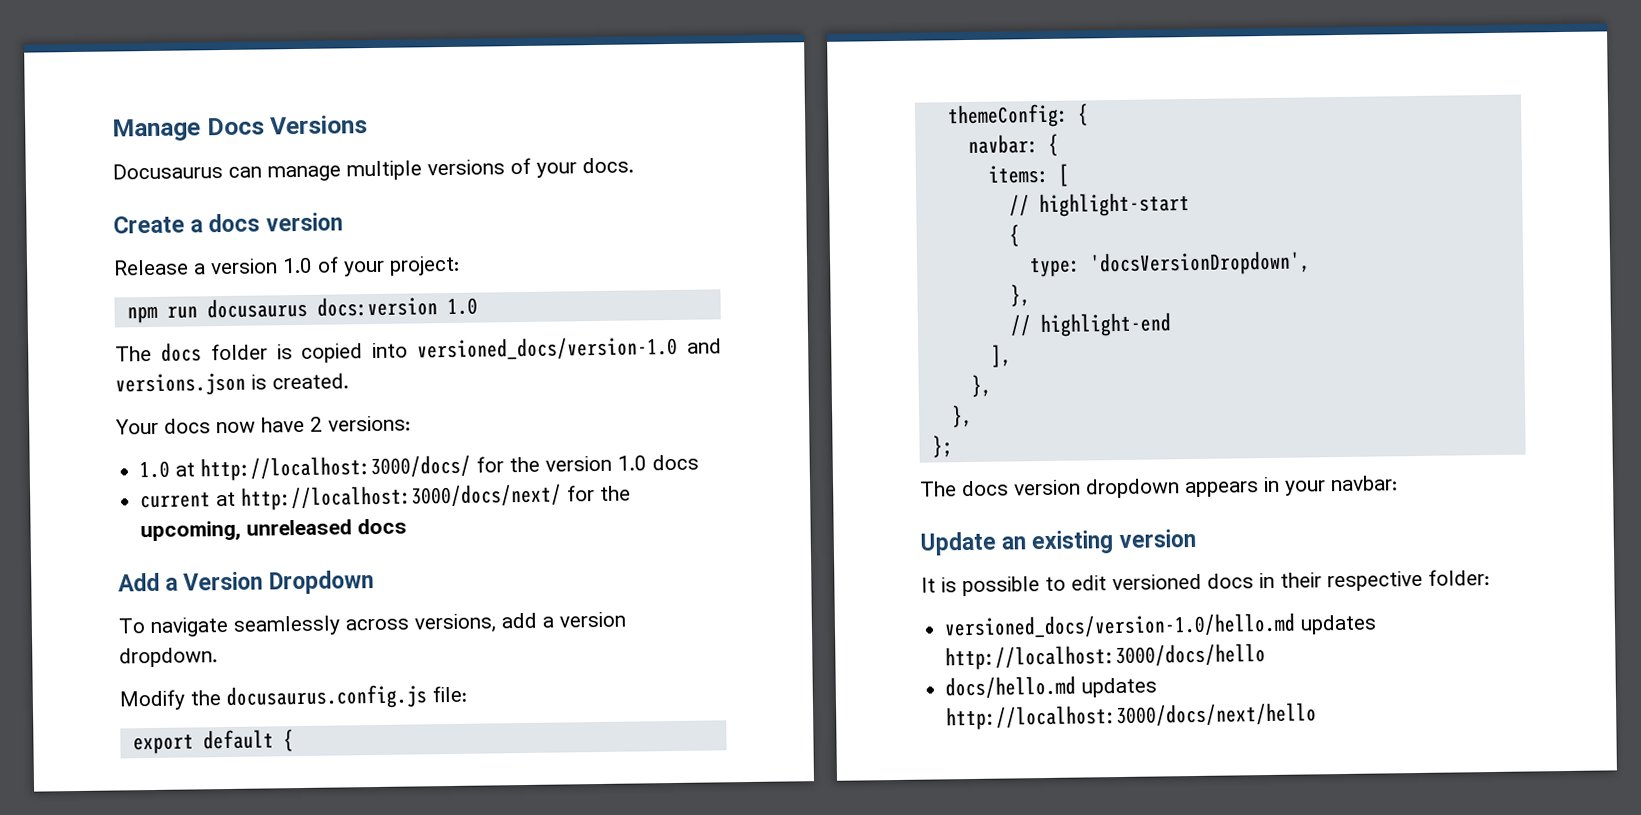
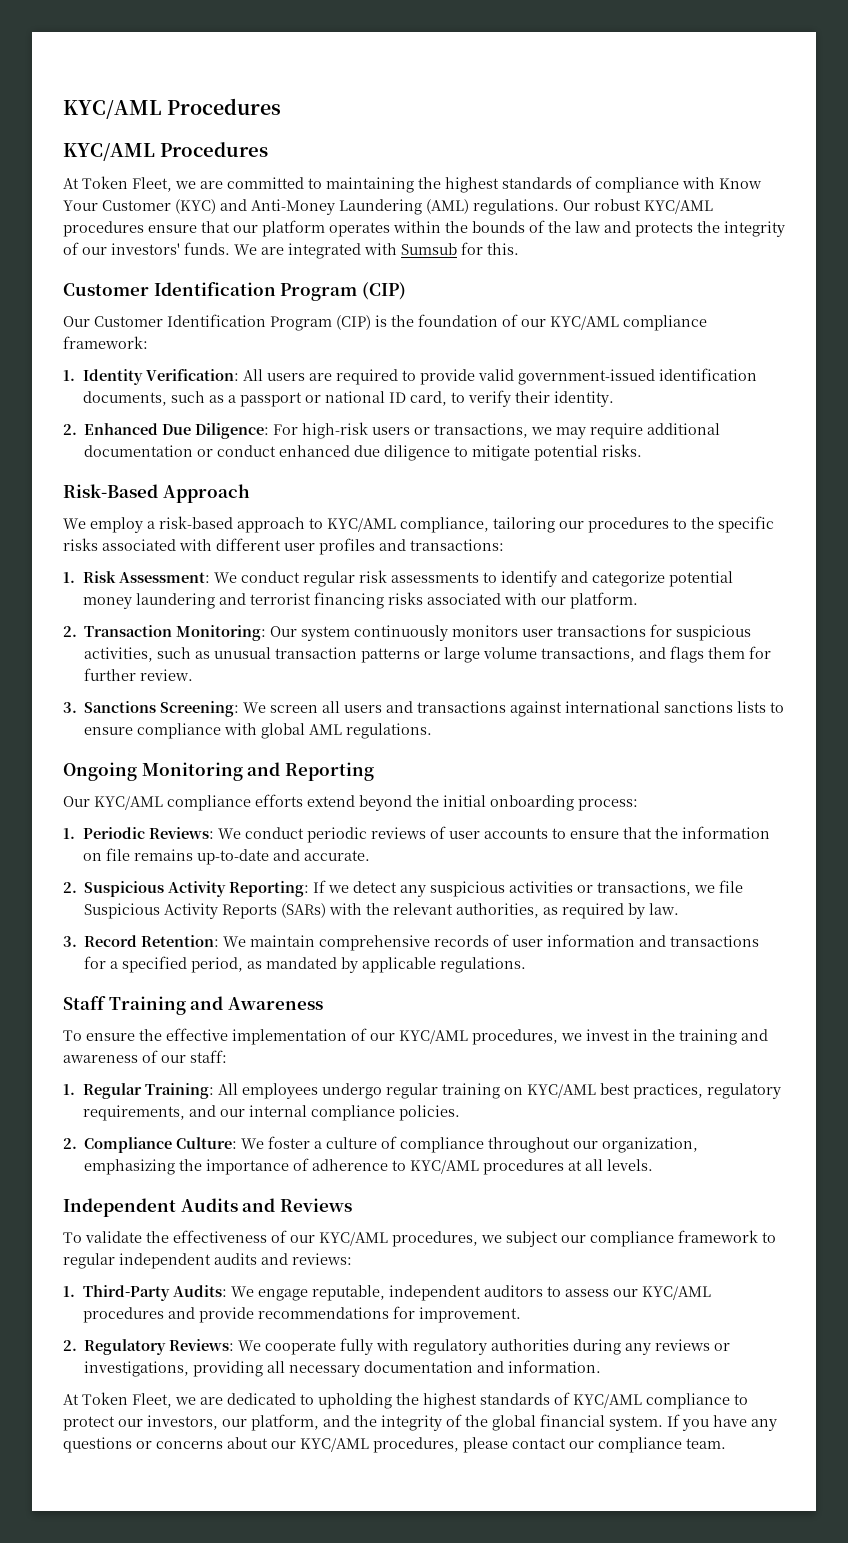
[112,115,369,142] [112,157,634,182] [113,212,343,234] [113,255,460,277] [126,296,478,324] [115,335,722,363] [115,372,349,397] [115,415,411,435] [139,454,700,482] [140,483,632,511] [140,518,408,542] [118,570,374,595] [118,611,626,638] [119,647,218,668] [119,684,467,711] [132,729,294,755] [946,103,1089,129] [967,133,1059,156] [987,163,1070,187] [1008,192,1190,218] [1008,224,1020,247] [1029,250,1311,278] [1009,284,1031,307] [1009,312,1172,338] [990,344,1012,368] [970,374,992,397] [950,404,973,428] [931,435,953,458] [920,475,1398,499] [920,528,1196,556] [921,569,1490,597] [944,612,1378,640] [945,643,1267,671] [945,675,1158,700] [946,702,1318,731] Manage Docs Versions // Docusaurus can manage multiple versions of your docs. // Create a docs version // Release a version 1.0 of your project: // npm run docusaurus docs:version 1.0 // The docs folder is copied into versioned_docs/version-1.0 and versions.json is created. // Your docs now have 2 versions: // 1.0 at http://localhost:3000/docs/ for the version 1.0 docs // current at http://localhost:3000/docs/next/ for the upcoming, unreleased docs // Add a Version Dropdown // To navigate seamlessly across versions, add a version dropdown. // Modify the docusaurus.config.js file: // export default { // themeConfig: { // navbar: { // items: [ // // highlight-start // { // type: 'docsVersionDropdown', // }, // // highlight-end // ], // }, // }, // }; // The docs version dropdown appears in your navbar: // Update an existing version // It is possible to edit versioned docs in their respective folder: // versioned_docs/version-1.0/hello.md updates http://localhost:3000/docs/hello // docs/hello.md updates http://localhost:3000/docs/next/hello -> [63,98,282,119] [63,142,268,161] [63,176,762,193] [63,199,713,215] [63,220,785,237] [63,242,519,259] [63,282,406,301] [63,314,707,331] [63,336,148,349] [63,368,757,385] [82,390,614,407] [63,422,721,439] [84,444,643,461] [63,484,250,503] [63,516,774,533] [63,538,504,555] [63,570,733,587] [82,592,638,609] [63,624,752,641] [84,646,772,663] [84,668,194,681] [63,701,785,717] [84,723,433,739] [63,762,374,781] [63,794,638,811] [63,826,770,843] [82,848,370,865] [63,880,744,897] [84,903,680,919] [63,934,760,951] [84,956,527,973] [63,996,323,1015] [63,1028,768,1045] [63,1050,227,1063] [63,1083,781,1099] [82,1105,460,1121] [63,1136,699,1153] [84,1158,654,1175] [63,1198,352,1217] [63,1230,776,1247] [63,1253,352,1269] [63,1285,711,1301] [82,1306,521,1323] [63,1338,731,1355] [84,1360,602,1377] [63,1392,748,1409] [63,1414,777,1431] [63,1437,726,1453] KYC/AML Procedures // KYC/AML Procedures // At Token Fleet, we are committed to maintaining the highest standards of compliance with Know Your Customer (KYC) and Anti-Money Laundering (AML) regulations. Our robust KYC/AML procedures ensure that our platform operates within the bounds of the law and protects the integrity of our investors' funds. We are integrated with Sumsub for this. // Customer Identification Program (CIP) // Our Customer Identification Program (CIP) is the foundation of our KYC/AML compliance framework: // 1. Identity Verification: All users are required to provide valid government-issued identification documents, such as a passport or national ID card, to verify their identity. // 2. Enhanced Due Diligence: For high-risk users or transactions, we may require additional documentation or conduct enhanced due diligence to mitigate potential risks. // Risk-Based Approach // We employ a risk-based approach to KYC/AML compliance, tailoring our procedures to the specific risks associated with different user profiles and transactions: // 1. Risk Assessment: We conduct regular risk assessments to identify and categorize potential money laundering and terrorist financing risks associated with our platform. // 2. Transaction Monitoring: Our system continuously monitors user transactions for suspicious activities, such as unusual transaction patterns or large volume transactions, and flags them for further review. // 3. Sanctions Screening: We screen all users and transactions against international sanctions lists to ensure compliance with global AML regulations. // Ongoing Monitoring and Reporting // Our KYC/AML compliance efforts extend beyond the initial onboarding process: // 1. Periodic Reviews: We conduct periodic reviews of user accounts to ensure that the information on file remains up-to-date and accurate. // 2. Suspicious Activity Reporting: If we detect any suspicious activities or transactions, we file Suspicious Activity Reports (SARs) with the relevant authorities, as required by law. // 3. Record Retention: We maintain comprehensive records of user information and transactions for a specified period, as mandated by applicable regulations. // Staff Training and Awareness // To ensure the effective implementation of our KYC/AML procedures, we invest in the training and awareness of our staff: // 1. Regular Training: All employees undergo regular training on KYC/AML best practices, regulatory requirements, and our internal compliance policies. // 2. Compliance Culture: We foster a culture of compliance throughout our organization, emphasizing the importance of adherence to KYC/AML procedures at all levels. // Independent Audits and Reviews // To validate the effectiveness of our KYC/AML procedures, we subject our compliance framework to regular independent audits and reviews: // 1. Third-Party Audits: We engage reputable, independent auditors to assess our KYC/AML procedures and provide recommendations for improvement. // 2. Regulatory Reviews: We cooperate fully with regulatory authorities during any reviews or investigations, providing all necessary documentation and information. // At Token Fleet, we are dedicated to upholding the highest standards of KYC/AML compliance to protect our investors, our platform, and the integrity of the global financial system. If you have any questions or concerns about our KYC/AML procedures, please contact our compliance team.

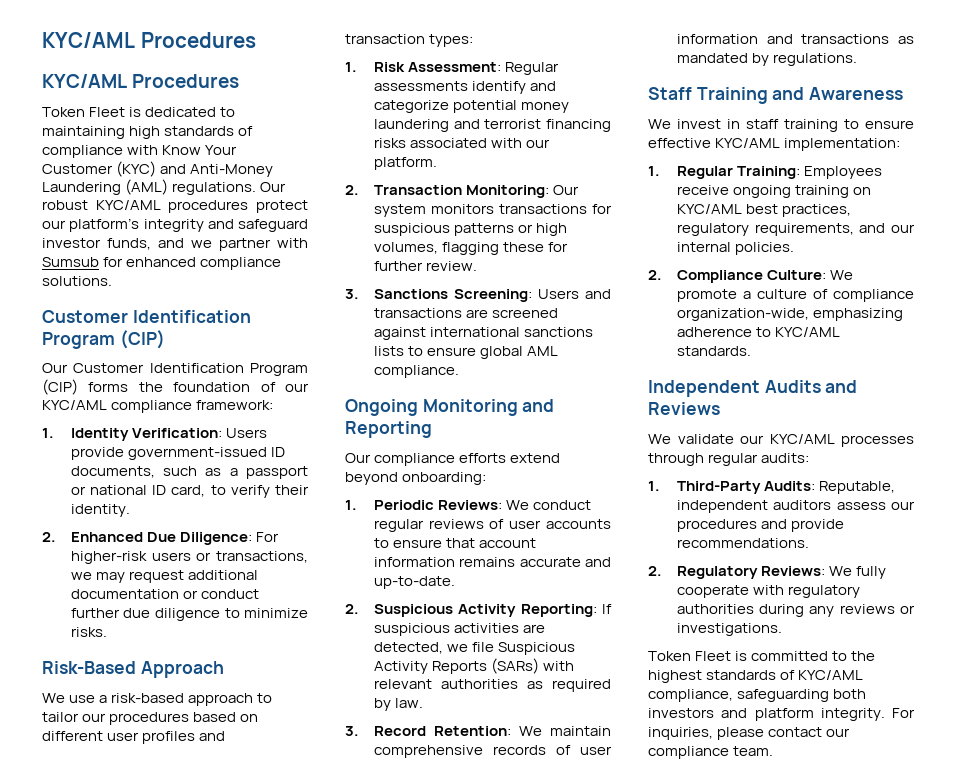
[63,176,499,193] At Token Fleet, we are committed to maintaining the highest -> [42,107,236,117] [42,126,161,139] Token Fleet is dedicated to maintaining high
[148,220,785,237] [63,242,519,259] ensure that our platform operates within the bounds of the law and protects the integrity of our investors' funds. We are integrated with Sumsub for this. -> [256,200,308,213] [42,218,308,232] [42,238,308,251] [42,257,282,270] [42,276,112,286] protect our platform’s integrity and safeguard investor funds, and we partner with Sumsub for enhanced compliance solutions.
[375,315,387,327] is -> [88,382,129,392] forms
[242,368,757,385] All users are required to provide valid government-issued identification -> [226,428,268,438] [70,447,286,460] Users provide government-issued ID
[302,422,369,439] high-risk -> [70,551,147,564] higher-risk
[590,423,644,439] require -> [129,570,185,583] request
[279,445,351,457] enhanced -> [70,608,120,618] further
[472,445,599,461] mitigate potential -> [244,608,308,618] minimize
[90,517,143,533] employ -> [69,695,96,703] use
[327,516,774,533] [63,538,212,551] KYC/AML compliance, tailoring our procedures to the specific risks associated with -> [42,712,259,725] tailor our procedures based on
[410,539,504,551] transactions: -> [345,34,474,47] transaction types:
[213,570,497,587] We conduct regular risk assessments to -> [505,62,560,75] [373,81,468,91] Regular assessments
[354,624,752,641] [84,646,746,663] continuously monitors user transactions for suspicious activities, such as unusual transaction patterns or large volume transactions, and flags them -> [430,204,612,214] [373,223,568,236] [373,242,545,255] monitors transactions for suspicious patterns or high volumes, flagging these
[243,701,507,713] We screen all users and transactions -> [537,289,611,299] [373,308,559,318] Users and transactions are screened
[137,723,258,739] compliance with -> (477, 351) none
[346,723,433,739] regulations. -> [373,365,459,378] compliance.
[94,796,163,810] KYC/AML -> (371, 458) none
[416,795,638,811] the initial onboarding process: -> [402,472,487,485] onboarding:
[306,827,367,843] periodic -> [373,519,424,532] regular
[654,826,770,839] [82,848,370,865] the information on file remains up-to-date and accurate. -> [479,538,537,548] [373,557,611,567] [373,576,455,589] account information remains accurate and up-to-date.
[328,881,692,897] we detect any suspicious activities or transactions, -> [373,623,546,636] [373,642,443,654] suspicious activities are detected,
[366,903,540,918] the relevant authorities, -> [373,679,518,689] relevant authorities
[84,956,244,973] for a specified period, -> (890, 39) none
[362,957,437,973] applicable -> (770, 59) none
[63,1028,768,1045] [63,1050,227,1063] To ensure the effective implementation of our KYC/AML procedures, we invest in the training and awareness of our staff: -> [648,119,914,132] [648,138,901,151] We invest in staff training to ensure effective KYC/AML implementation:
[217,1083,438,1099] All employees undergo regular -> [804,166,883,179] [676,185,792,198] Employees receive ongoing
[310,1105,395,1121] compliance -> (731, 247) none
[268,1136,311,1149] foster -> [676,289,737,302] promote
[488,1137,699,1153] [84,1158,654,1175] [63,1198,352,1217] [63,1230,776,1247] [63,1253,352,1269] throughout our organization, emphasizing the importance of adherence to KYC/AML procedures at all levels. // Independent Audits and Reviews // To validate the effectiveness of our KYC/AML procedures, we subject our compliance framework to regular independent audits and reviews: -> [676,308,904,321] [676,327,841,337] [676,346,751,356] [648,380,858,397] [648,402,720,415] [648,434,914,447] [648,453,810,466] organization-wide, emphasizing adherence to KYC/AML standards. // Independent Audits and Reviews // We validate our KYC/AML processes through regular audits:
[230,1285,385,1301] We engage reputable, -> [819,481,896,494] Reputable,
[546,1286,561,1297] to -> (832, 505) none
[641,1286,711,1300] KYC/AML -> (915, 505) none
[257,1306,521,1323] recommendations for improvement. -> [676,538,809,548] recommendations.
[265,1338,374,1355] cooperate fully -> [856,566,887,579] [676,585,749,598] fully cooperate
[84,1360,602,1377] [63,1392,392,1409] investigations, providing all necessary documentation and information. // At Token Fleet, we are dedicated to upholding -> [676,623,782,636] [648,651,848,661] investigations. // Token Fleet is committed to
[646,1393,748,1409] [63,1414,777,1431] [63,1437,459,1453] compliance to protect our investors, our platform, and the integrity of the global financial system. If you have any questions or concerns about our KYC/AML procedures, -> [648,689,867,702] [648,708,915,721] [648,727,713,740] compliance, safeguarding both investors and platform integrity. For inquiries,

